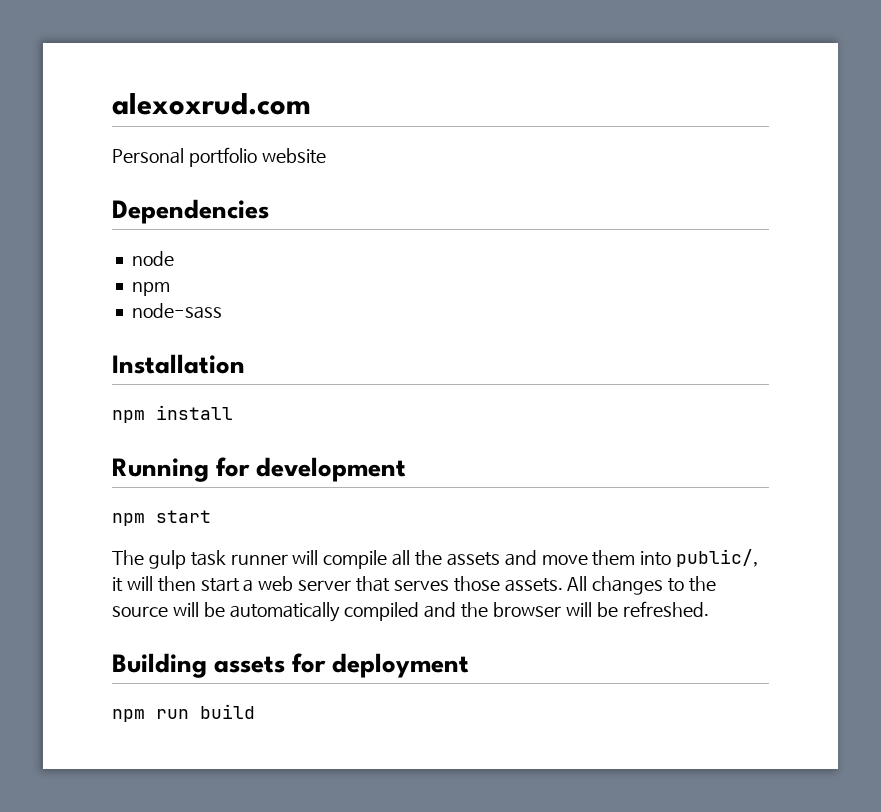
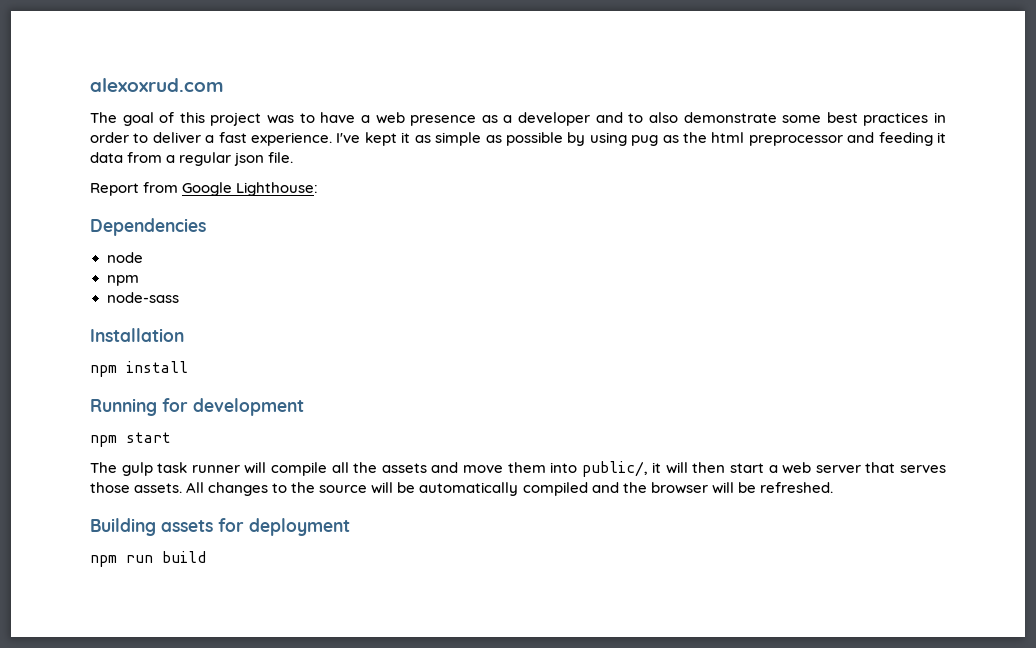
[112,147,326,167] Personal portfolio website -> [90,112,947,126] [90,132,946,146] [90,152,294,166] [90,182,319,196] The goal of this project was to have a web presence as a developer and to also demonstrate some best practices in order to deliver a fast experience. I've kept it as simple as possible by using pug as the html preprocessor and feeding it data from a regular json file. // Report from Google Lighthouse:

